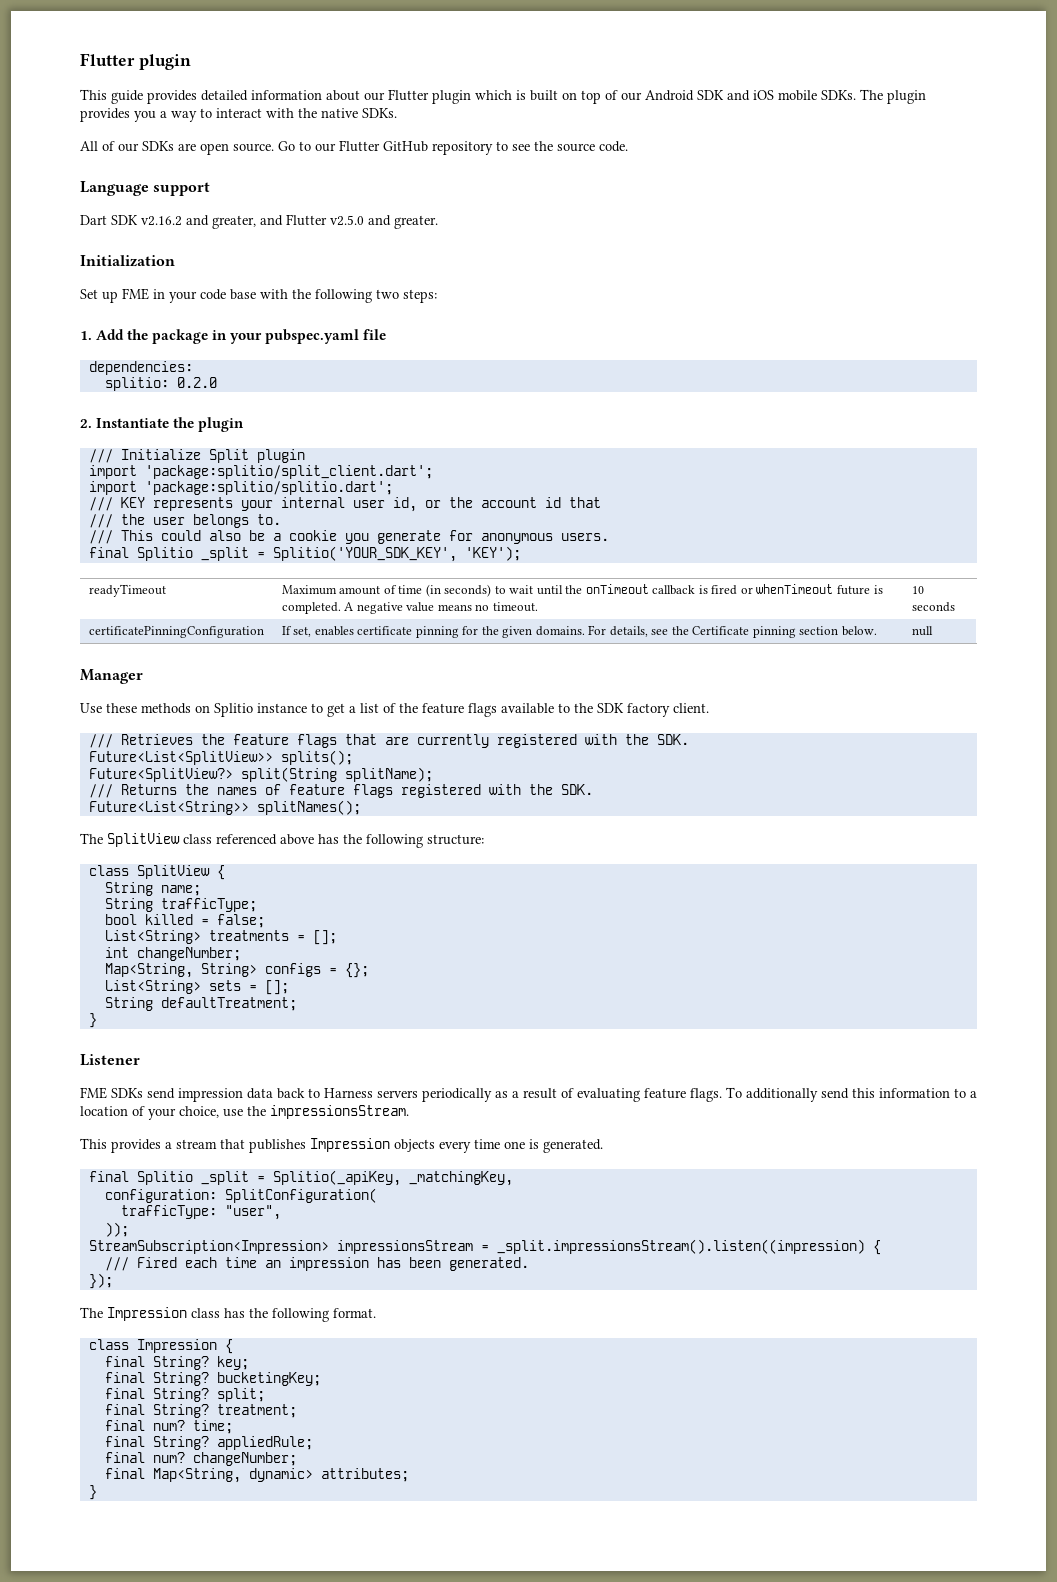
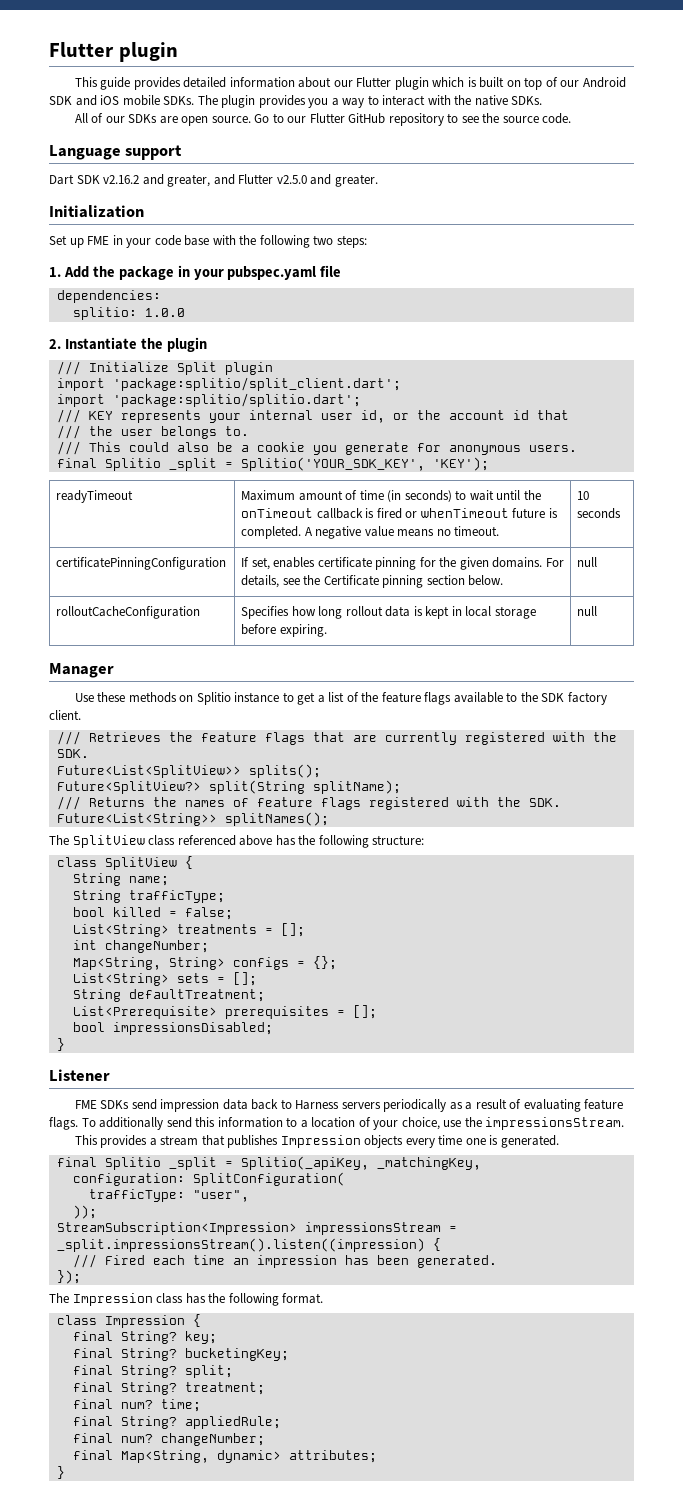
[176,377,217,388] 0.2.0 -> [144,308,185,317] 1.0.0
(933, 631) none -> [56,606,201,619] [241,606,536,619] [241,624,327,637] [577,606,598,616] // rolloutCacheConfiguration | Specifies how long rollout data is kept in local storage before expiring. | null
(297, 1004) none -> [72,1005,377,1019] [72,1022,273,1035] // List<Prerequisite> prerequisites = []; // bool impressionsDisabled;

